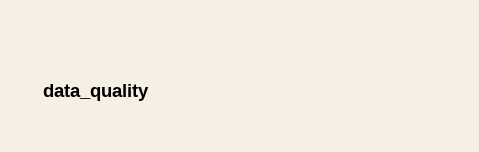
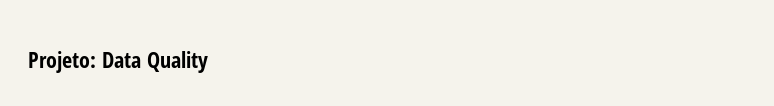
[43,84,149,101] data_quality -> [28,51,208,73] Projeto: Data Quality

